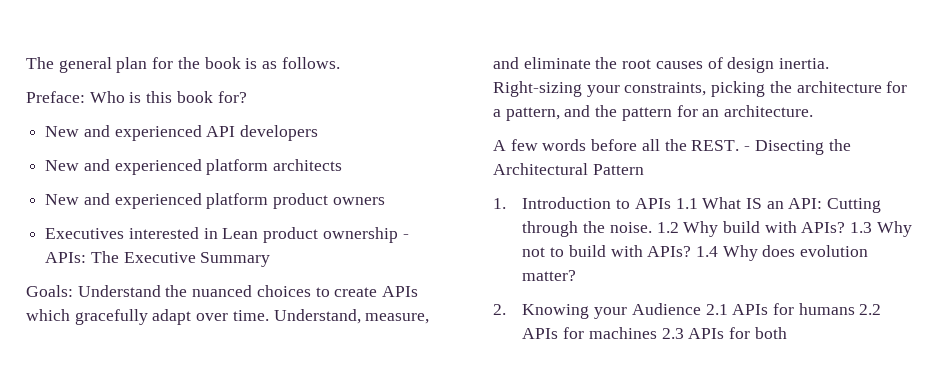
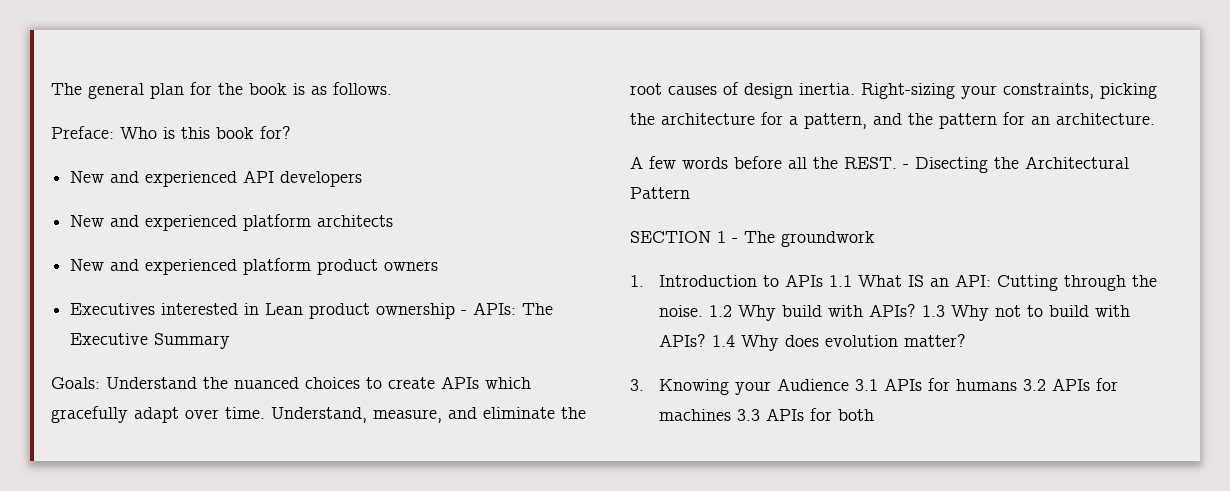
(644, 169) none -> [630,231,875,247] // SECTION 1 - The groundwork
[493,304,506,315] 2. -> [630,379,644,391] 3.
[705,304,728,315] 2.1 -> [854,379,878,391] 3.1
[859,304,882,315] 2.2 -> [1022,379,1046,391] 3.2
[661,328,684,339] 2.3 -> [736,409,760,421] 3.3

